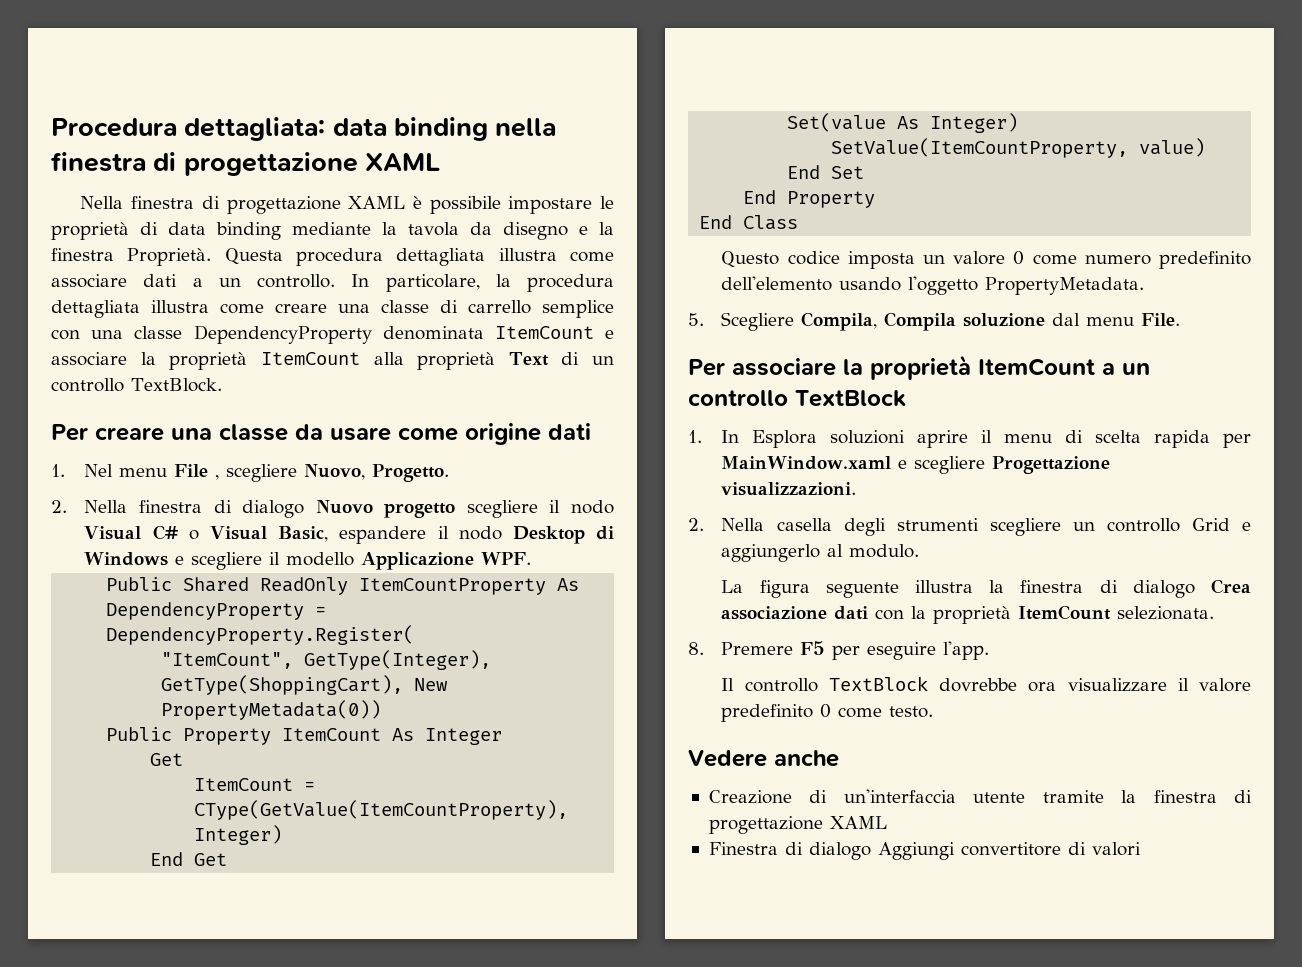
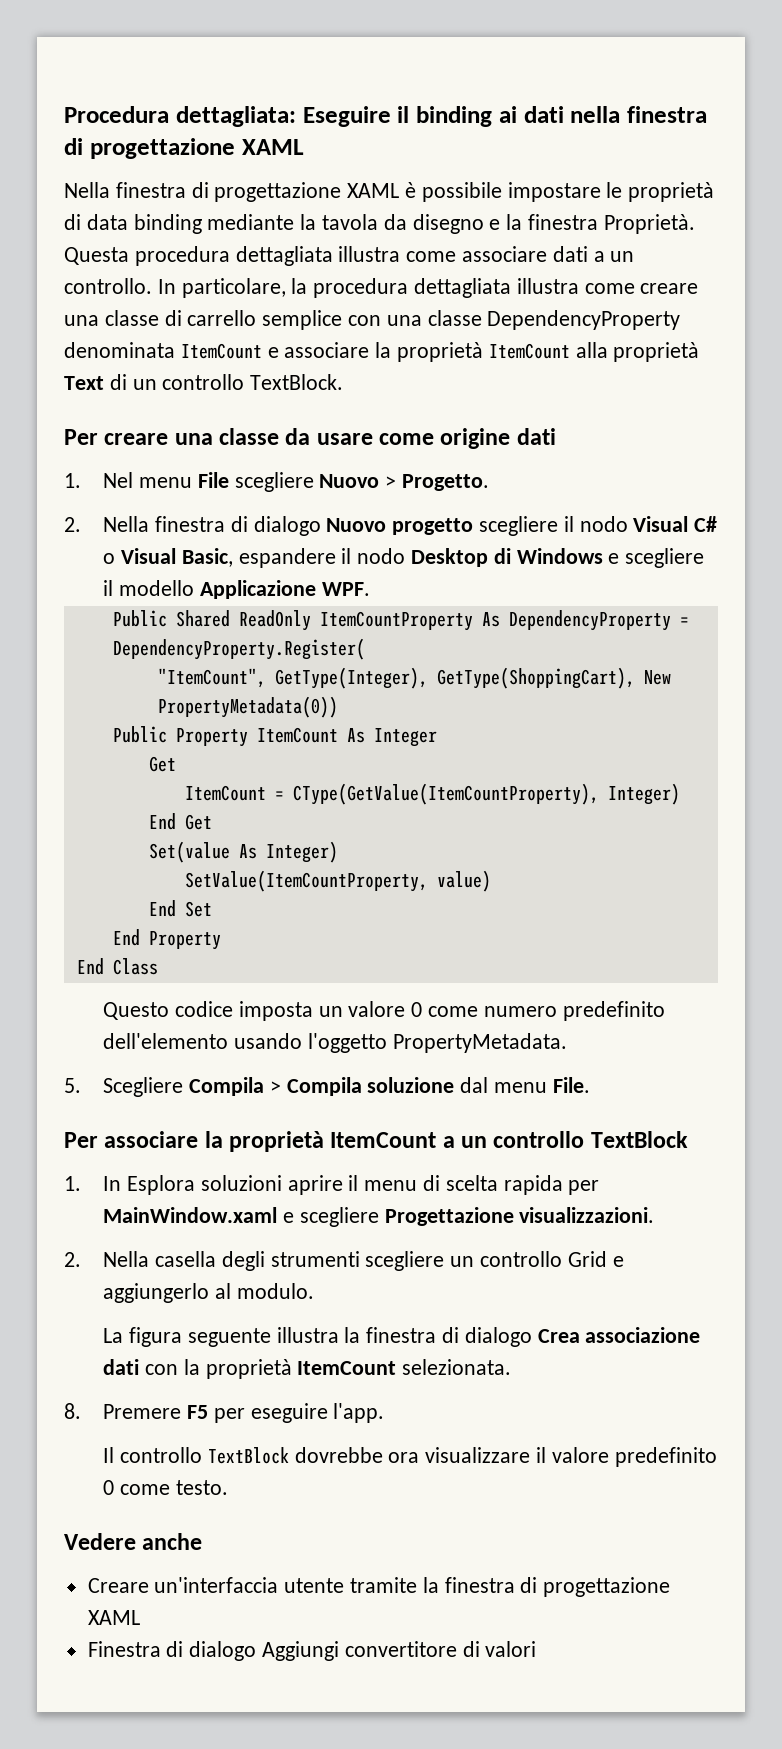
[332,117,488,141] data binding -> [302,106,564,127] Eseguire il binding ai dati
[215,464,366,482] , scegliere Nuovo, -> [234,472,397,492] scegliere Nuovo >
[801,312,878,331] Compila, -> [189,1077,281,1096] Compila >
[708,790,828,804] Creazione di -> [87,1578,149,1593] Creare

